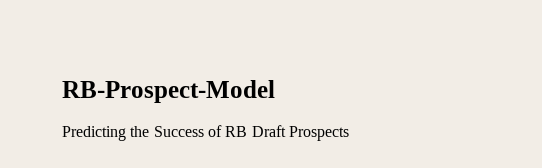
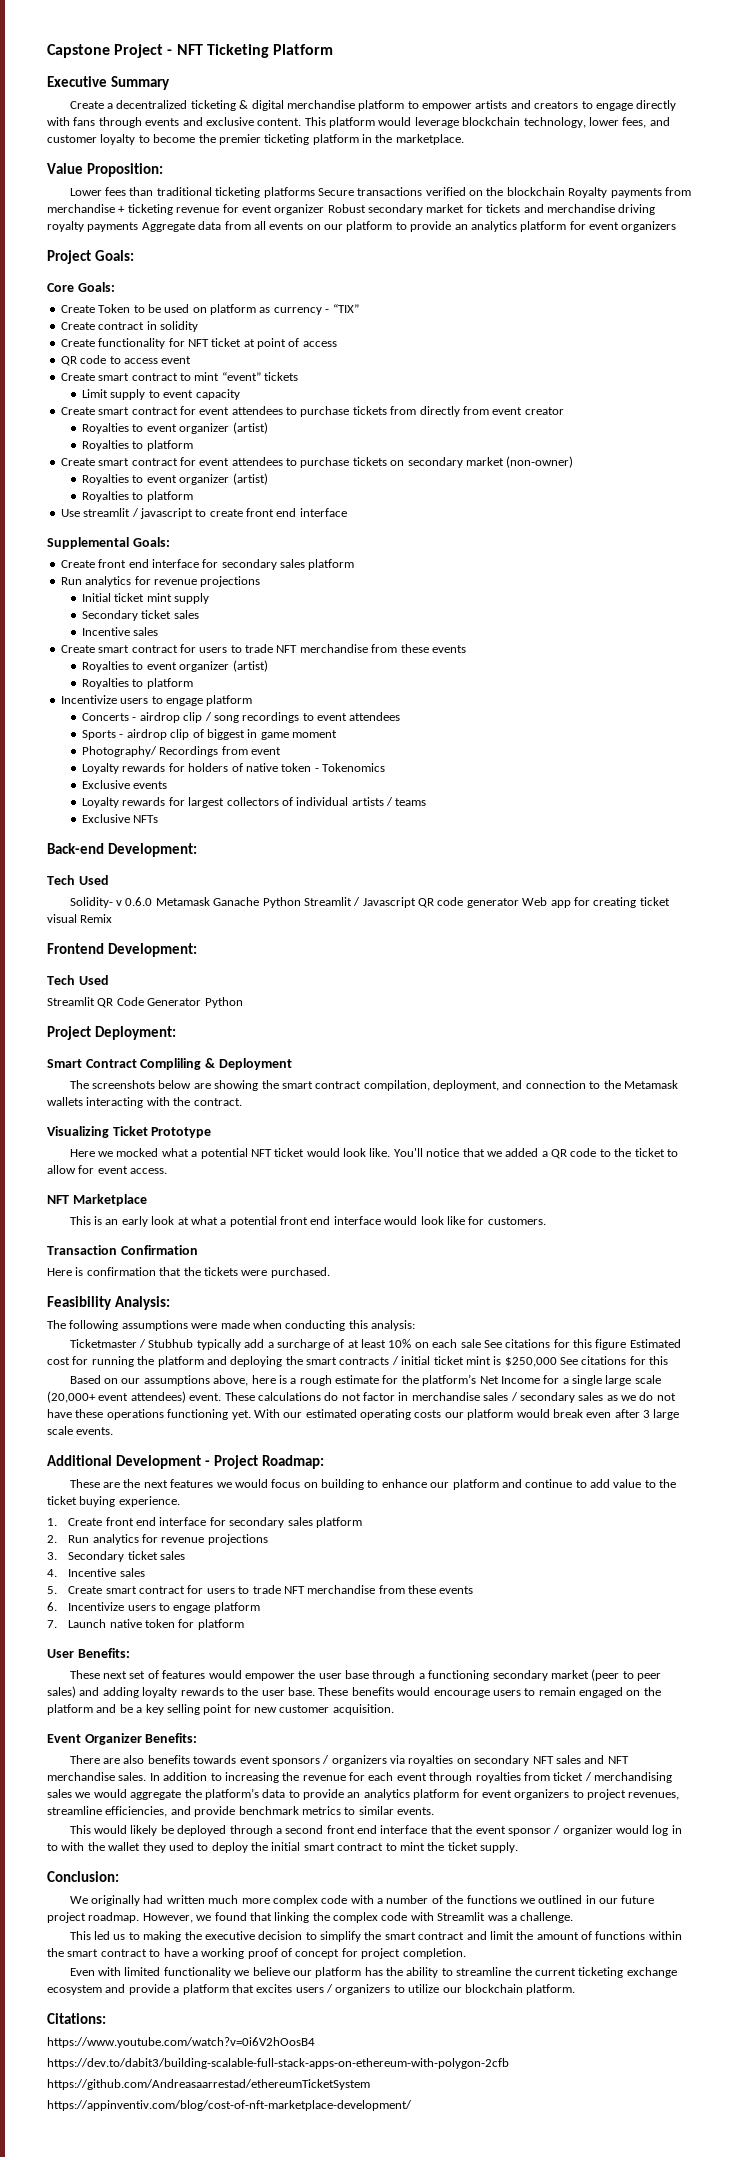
[62,80,275,103] [62,125,349,141] RB-Prospect-Model // Predicting the Success of RB Draft Prospects -> [47,44,333,58] [47,76,170,90] [69,100,677,111] [47,117,670,128] [47,134,464,145] [47,163,163,177] [69,187,691,198] [47,204,656,215] [47,221,677,232] [47,250,134,264] [47,282,115,292] [60,304,359,315] [60,321,198,332] [60,338,337,349] [60,355,192,366] [60,372,298,381] [82,389,240,400] [60,406,564,417] [82,422,268,434] [82,440,193,451] [60,456,574,468] [82,473,268,485] [82,491,193,502] [60,508,347,519] [47,537,170,549] [60,559,355,570] [60,576,261,587] [82,593,210,604] [82,610,199,621] [82,627,159,636] [60,644,466,653] [82,660,268,672] [82,678,193,689] [60,695,253,706] [82,712,401,723] [82,729,338,740] [82,746,282,757] [82,763,386,774] [82,780,168,789] [82,797,427,808] [82,814,159,823] [47,843,197,857] [47,875,109,885] [69,897,670,908] [47,914,113,923] [47,943,197,957] [47,975,109,985] [47,997,243,1008] [47,1026,176,1040] [47,1058,292,1070] [69,1080,678,1091] [47,1097,242,1108] [47,1126,212,1138] [69,1148,678,1159] [47,1165,168,1174] [47,1194,147,1206] [69,1216,546,1227] [47,1245,198,1255] [47,1267,330,1278] [47,1296,170,1310] [47,1320,415,1331] [69,1339,681,1350] [47,1356,669,1367] [69,1374,661,1386] [47,1391,676,1403] [47,1409,680,1420] [47,1426,114,1435] [47,1455,324,1469] [69,1479,677,1490] [47,1496,180,1507] [47,1517,362,1528] [47,1534,268,1545] [47,1551,186,1562] [47,1568,145,1577] [47,1585,474,1594] [47,1602,260,1613] [47,1619,244,1630] [47,1648,130,1658] [69,1669,662,1681] [47,1686,661,1698] [47,1704,394,1715] [47,1733,198,1745] [69,1755,629,1766] [47,1772,672,1783] [47,1788,680,1800] [47,1806,434,1817] [69,1825,682,1836] [47,1842,518,1853] [47,1871,119,1882] [69,1895,655,1906] [47,1912,574,1923] [69,1931,682,1942] [47,1948,466,1959] [69,1967,677,1978] [47,1984,576,1995] [47,2013,106,2024] [47,2037,315,2048] [47,2058,509,2069] [47,2079,370,2090] [47,2100,412,2111] Capstone Project - NFT Ticketing Platform // Executive Summary // Create a decentralized ticketing & digital merchandise platform to empower artists and creators to engage directly with fans through events and exclusive content. This platform would leverage blockchain technology, lower fees, and customer loyalty to become the premier ticketing platform in the marketplace. // Value Proposition: // Lower fees than traditional ticketing platforms Secure transactions verified on the blockchain Royalty payments from merchandise + ticketing revenue for event organizer Robust secondary market for tickets and merchandise driving royalty payments Aggregate data from all events on our platform to provide an analytics platform for event organizers // Project Goals: // Core Goals: // Create Token to be used on platform as currency - “TIX” // Create contract in solidity // Create functionality for NFT ticket at point of access // QR code to access event // Create smart contract to mint “event” tickets // Limit supply to event capacity // Create smart contract for event attendees to purchase tickets from directly from event creator // Royalties to event organizer (artist) // Royalties to platform // Create smart contract for event attendees to purchase tickets on secondary market (non-owner) // Royalties to event organizer (artist) // Royalties to platform // Use streamlit / javascript to create front end interface // Supplemental Goals: // Create front end interface for secondary sales platform // Run analytics for revenue projections // Initial ticket mint supply // Secondary ticket sales // Incentive sales // Create smart contract for users to trade NFT merchandise from these events // Royalties to event organizer (artist) // Royalties to platform // Incentivize users to engage platform // Concerts - airdrop clip / song recordings to event attendees // Sports - airdrop clip of biggest in game moment // Photography/ Recordings from event // Loyalty rewards for holders of native token - Tokenomics // Exclusive events // Loyalty rewards for largest collectors of individual artists / teams // Exclusive NFTs // Back-end Development: // Tech Used // Solidity- v 0.6.0 Metamask Ganache Python Streamlit / Javascript QR code generator Web app for creating ticket visual Remix // Frontend Development: // Tech Used // Streamlit QR Code Generator Python // Project Deployment: // Smart Contract Compliling & Deployment // The screenshots below are showing the smart contract compilation, deployment, and connection to the Metamask wallets interacting with the contract. // Visualizing Ticket Prototype // Here we mocked what a potential NFT ticket would look like. You'll notice that we added a QR code to the ticket to allow for event access. // NFT Marketplace // This is an early look at what a potential front end interface would look like for customers. // Transaction Confirmation // Here is confirmation that the tickets were purchased. // Feasibility Analysis: // The following assumptions were made when conducting this analysis: // Ticketmaster / Stubhub typically add a surcharge of at least 10% on each sale See citations for this figure Estimated cost for running the platform and deploying the smart contracts / initial ticket mint is $250,000 See citations for this // Based on our assumptions above, here is a rough estimate for the platform’s Net Income for a single large scale (20,000+ event attendees) event. These calculations do not factor in merchandise sales / secondary sales as we do not have these operations functioning yet. With our estimated operating costs our platform would break even after 3 large scale events. // Additional Development - Project Roadmap: // These are the next features we would focus on building to enhance our platform and continue to add value to the ticket buying experience. // 1. Create front end interface for secondary sales platform // 2. Run analytics for revenue projections // 3. Secondary ticket sales // 4. Incentive sales // 5. Create smart contract for users to trade NFT merchandise from these events // 6. Incentivize users to engage platform // 7. Launch native token for platform // User Benefits: // These next set of features would empower the user base through a functioning secondary market (peer to peer sales) and adding loyalty rewards to the user base. These benefits would encourage users to remain engaged on the platform and be a key selling point for new customer acquisition. // Event Organizer Benefits: // There are also benefits towards event sponsors / organizers via royalties on secondary NFT sales and NFT merchandise sales. In addition to increasing the revenue for each event through royalties from ticket / merchandising sales we would aggregate the platform’s data to provide an analytics platform for event organizers to project revenues, streamline efficiencies, and provide benchmark metrics to similar events. // This would likely be deployed through a second front end interface that the event sponsor / organizer would log in to with the wallet they used to deploy the initial smart contract to mint the ticket supply. // Conclusion: // We originally had written much more complex code with a number of the functions we outlined in our future project roadmap. However, we found that linking the complex code with Streamlit was a challenge. // This led us to making the executive decision to simplify the smart contract and limit the amount of functions within the smart contract to have a working proof of concept for project completion. // Even with limited functionality we believe our platform has the ability to streamline the current ticketing exchange ecosystem and provide a platform that excites users / organizers to utilize our blockchain platform. // Citations: // https://www.youtube.com/watch?v=0i6V2hOosB4 // https://dev.to/dabit3/building-scalable-full-stack-apps-on-ethereum-with-polygon-2cfb // https://github.com/Andreasaarrestad/ethereumTicketSystem // https://appinventiv.com/blog/cost-of-nft-marketplace-development/

